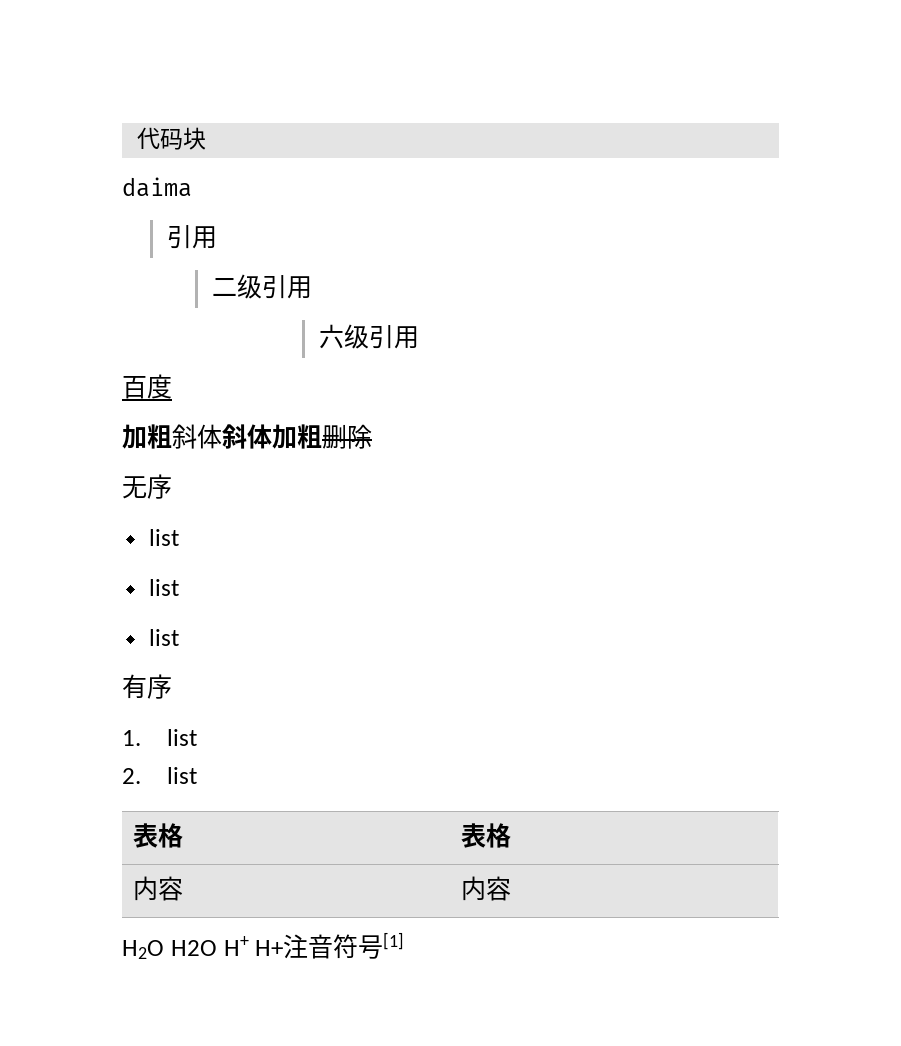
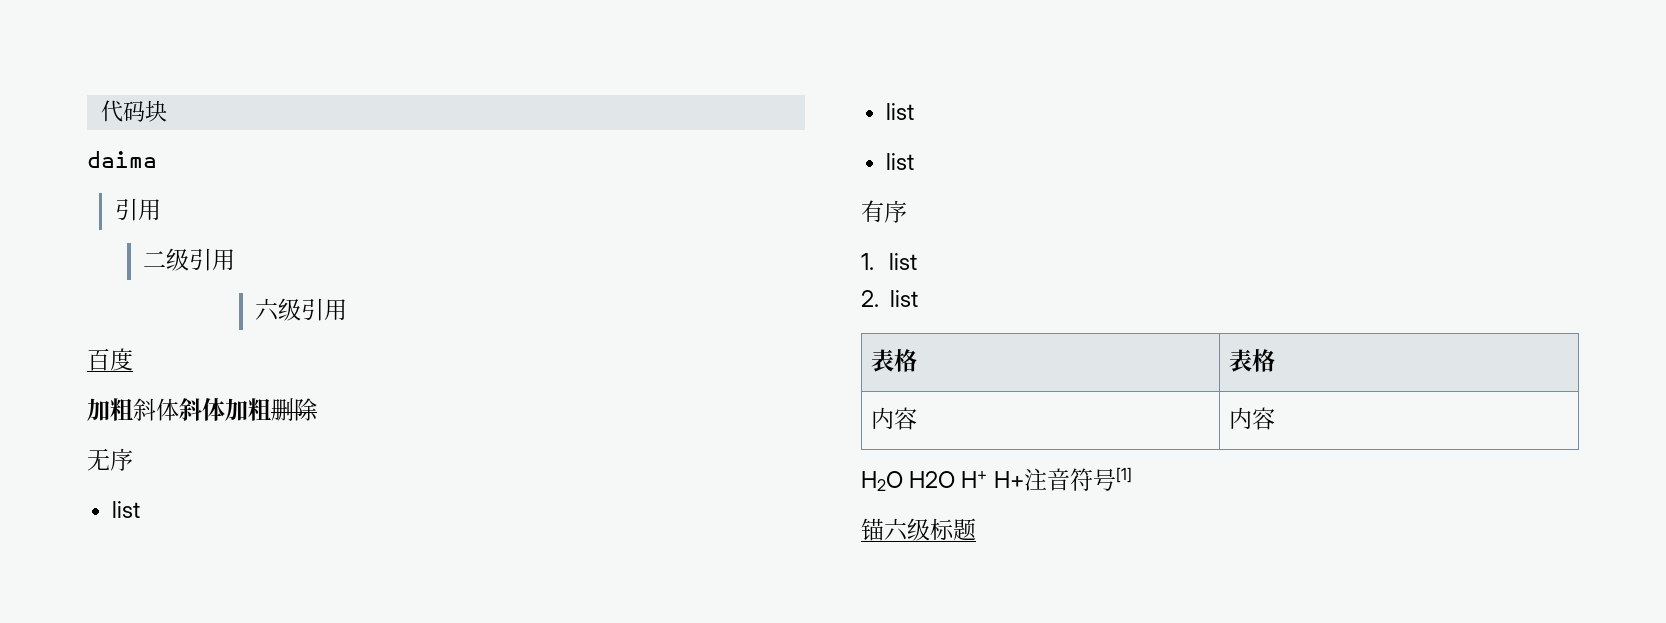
(405, 941) none -> [861,518,976,541] // 锚六级标题

